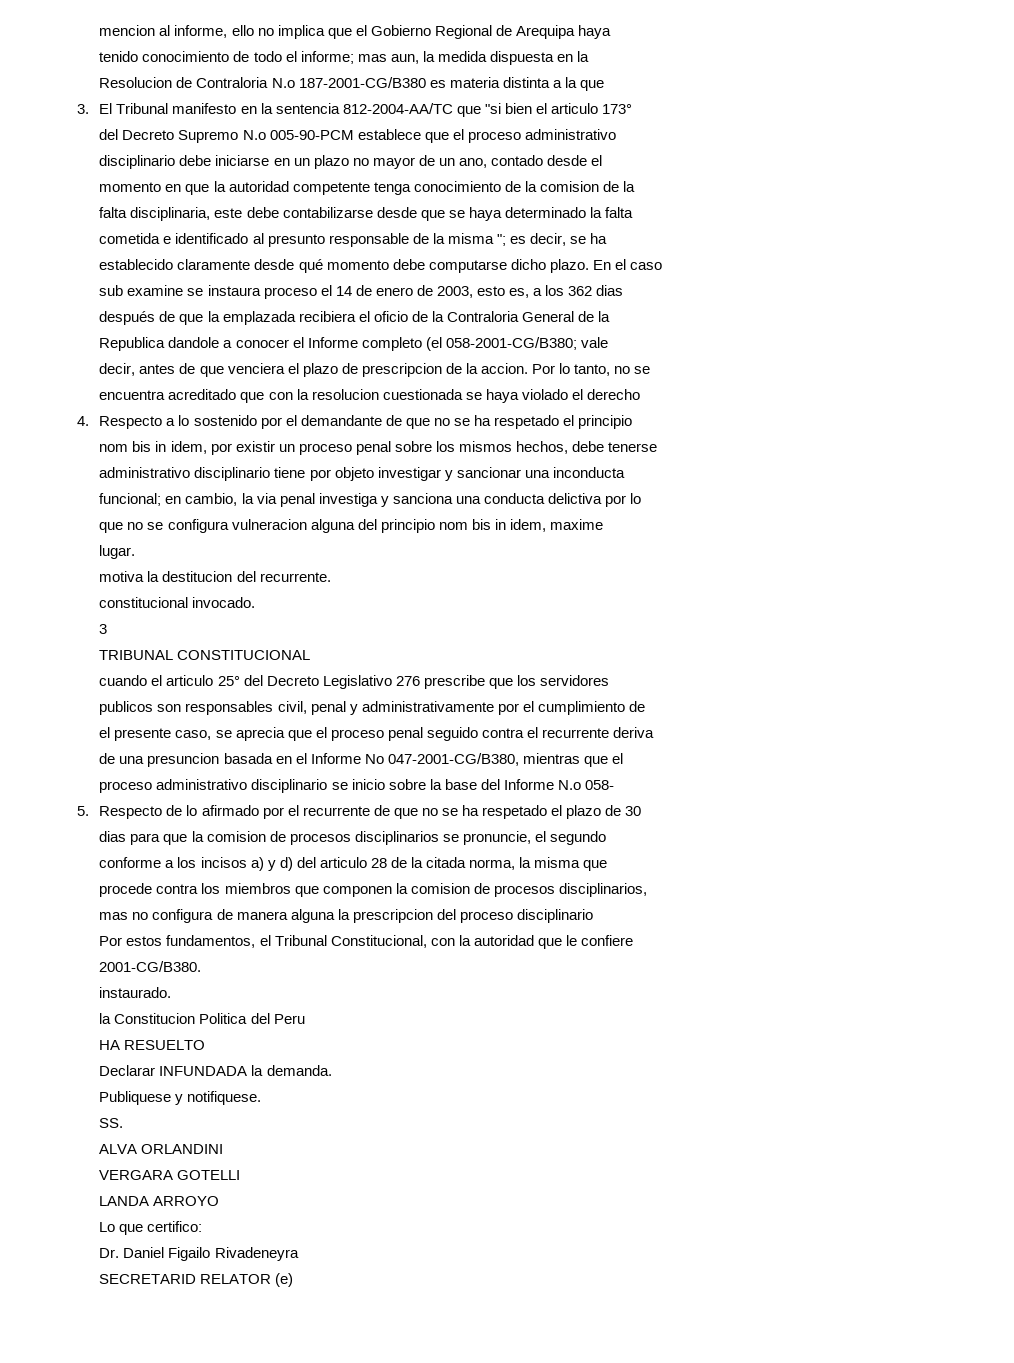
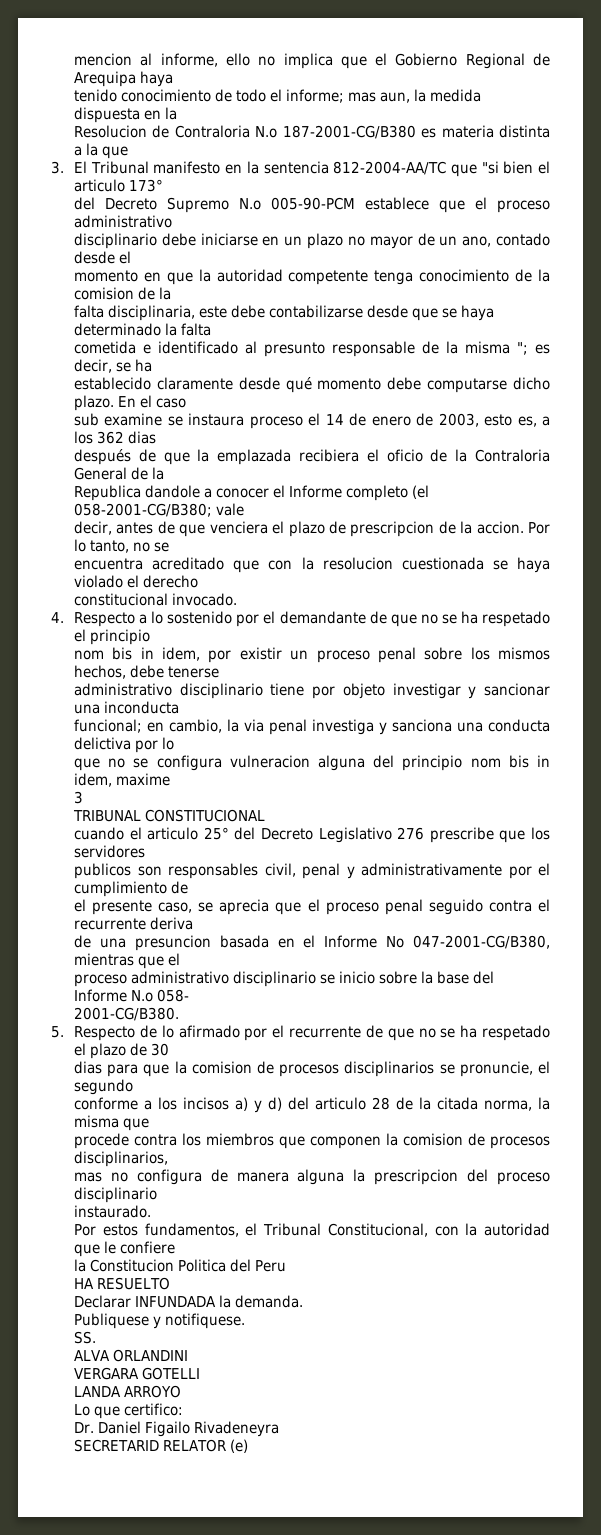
(640, 394) none -> [74,593,238,606] // constitucional invocado.
[99,545,136,559] [99,571,331,582] [99,597,256,608] // lugar. // motiva la destitucion del recurrente. // constitucional invocado. -> (171, 779) none
(614, 785) none -> [74,1007,180,1021] // 2001-CG/B380.
(593, 916) none -> [74,1205,152,1218] // instaurado.
[99,961,202,972] [99,987,172,998] // 2001-CG/B380. // instaurado. -> (176, 1247) none

